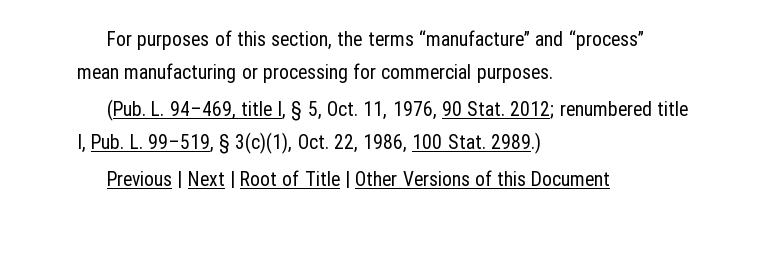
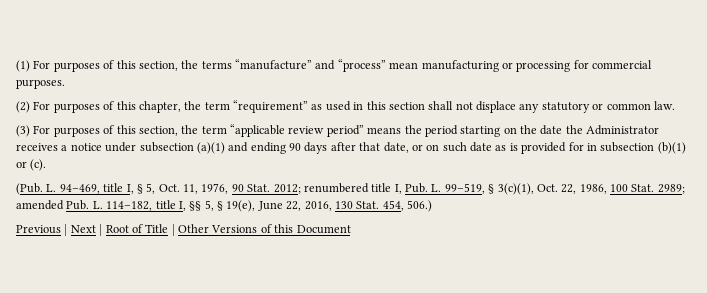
(107, 38) none -> [16,60,30,72] (1)
(553, 75) none -> [16,100,675,113] [16,124,660,137] [16,142,686,154] [16,159,47,171] // (2) For purposes of this chapter, the term “requirement” as used in this section shall not displace any statutory or common law. // (3) For purposes of this section, the term “applicable review period” means the period starting on the date the Administrator receives a notice under subsection (a)(1) and ending 90 days after that date, or on such date as is provided for in subsection (b)(1) or (c).
[490,132,541,154] 2989.) -> [657,184,685,194] [16,200,432,212] 2989; amended Pub. L. 114–182, title I, §§ 5, § 19(e), June 22, 2016, 130 Stat. 454, 506.)

